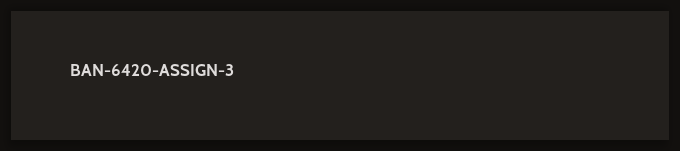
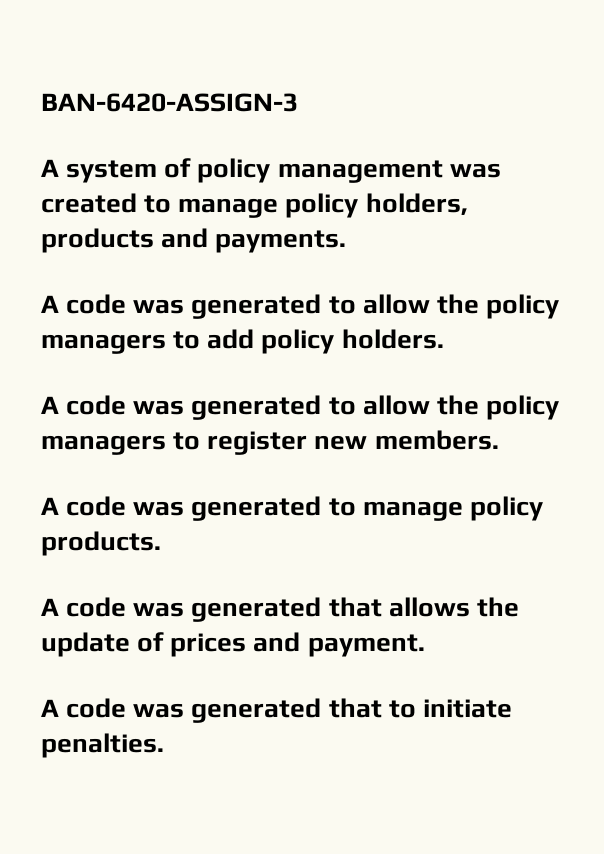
(234, 70) none -> [41,158,501,183] [41,193,468,218] [41,228,347,253] [41,294,560,319] [41,329,444,354] [41,395,560,420] [41,430,499,455] [41,496,543,521] [41,531,161,556] [41,597,519,622] [41,632,425,657] [41,698,512,723] [41,733,164,758] // A system of policy management was created to manage policy holders, products and payments. // A code was generated to allow the policy managers to add policy holders. // A code was generated to allow the policy managers to register new members. // A code was generated to manage policy products. // A code was generated that allows the update of prices and payment. // A code was generated that to initiate penalties.

